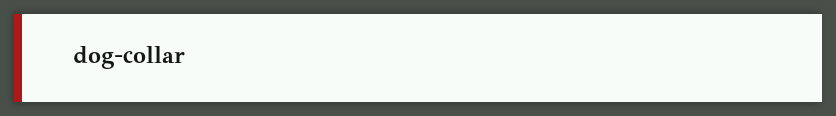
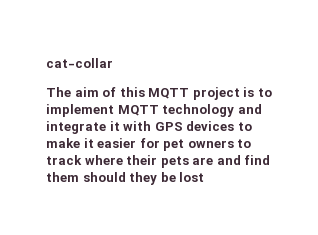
[73,46,185,69] dog-collar -> [46,58,113,68] [46,87,272,100] [46,104,262,117] [46,121,252,134] [46,138,252,151] [46,155,271,168] [46,172,205,185] cat-collar // The aim of this MQTT project is to implement MQTT technology and integrate it with GPS devices to make it easier for pet owners to track where their pets are and find them should they be lost

